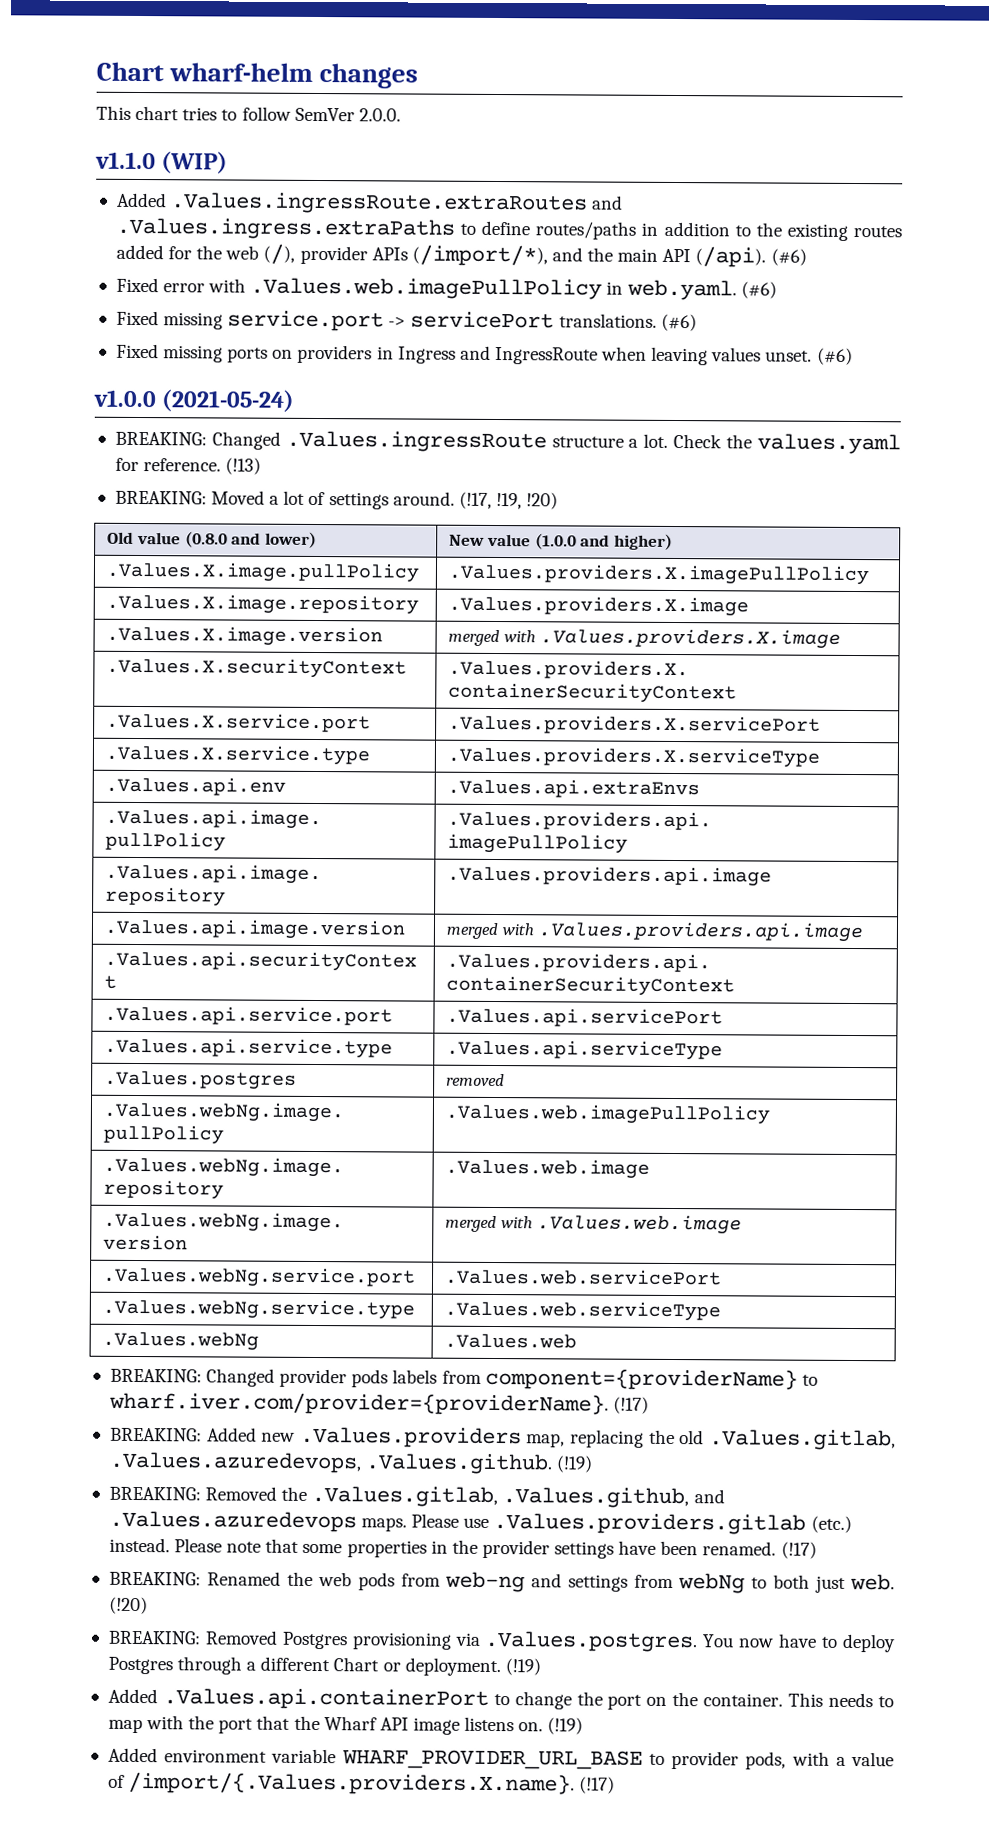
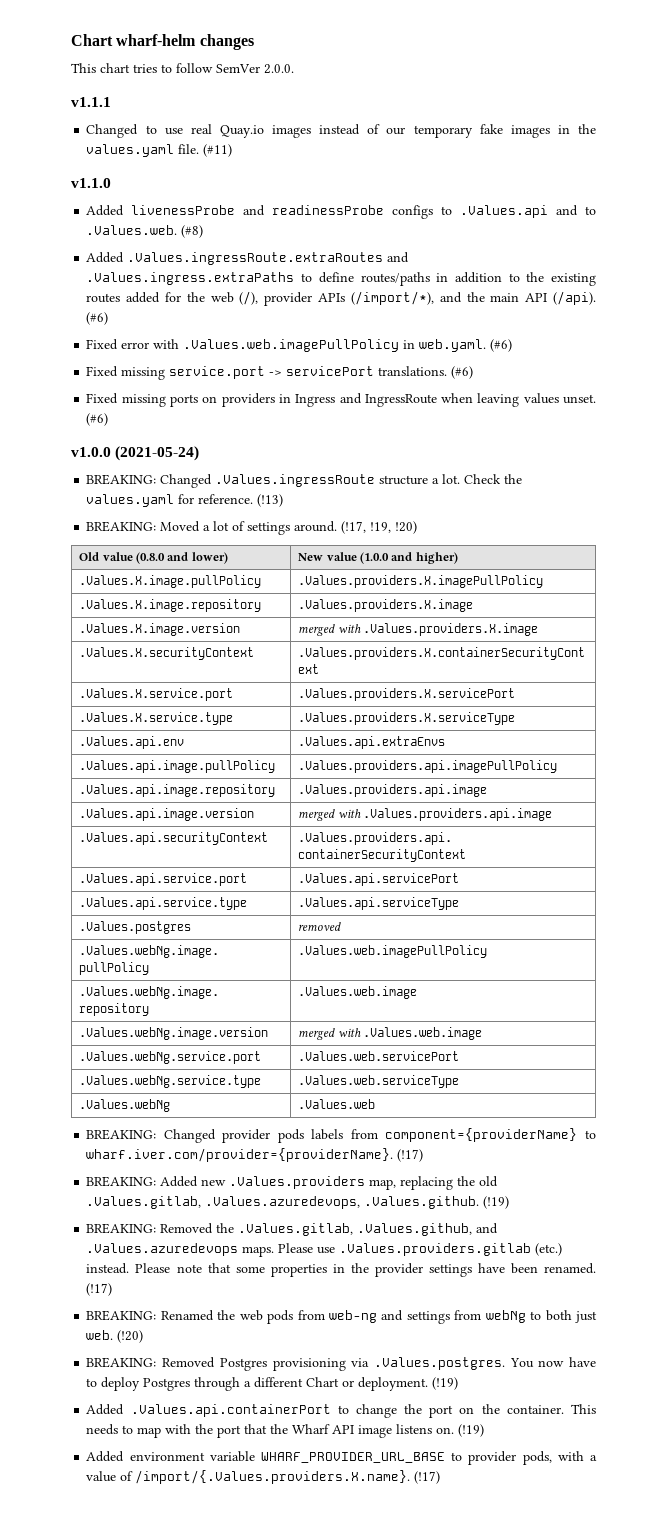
[95,151,229,174] v1.1.0 (WIP) -> [71,97,111,107] [86,124,597,138] [86,144,233,157] [71,178,111,188] [86,205,596,219] [86,225,204,238] v1.1.1 // Changed to use real Quay.io images instead of our temporary fake images in the values.yaml file. (#11) // v1.1.0 // Added livenessProbe and readinessProbe configs to .Values.api and to .Values.web. (#8)

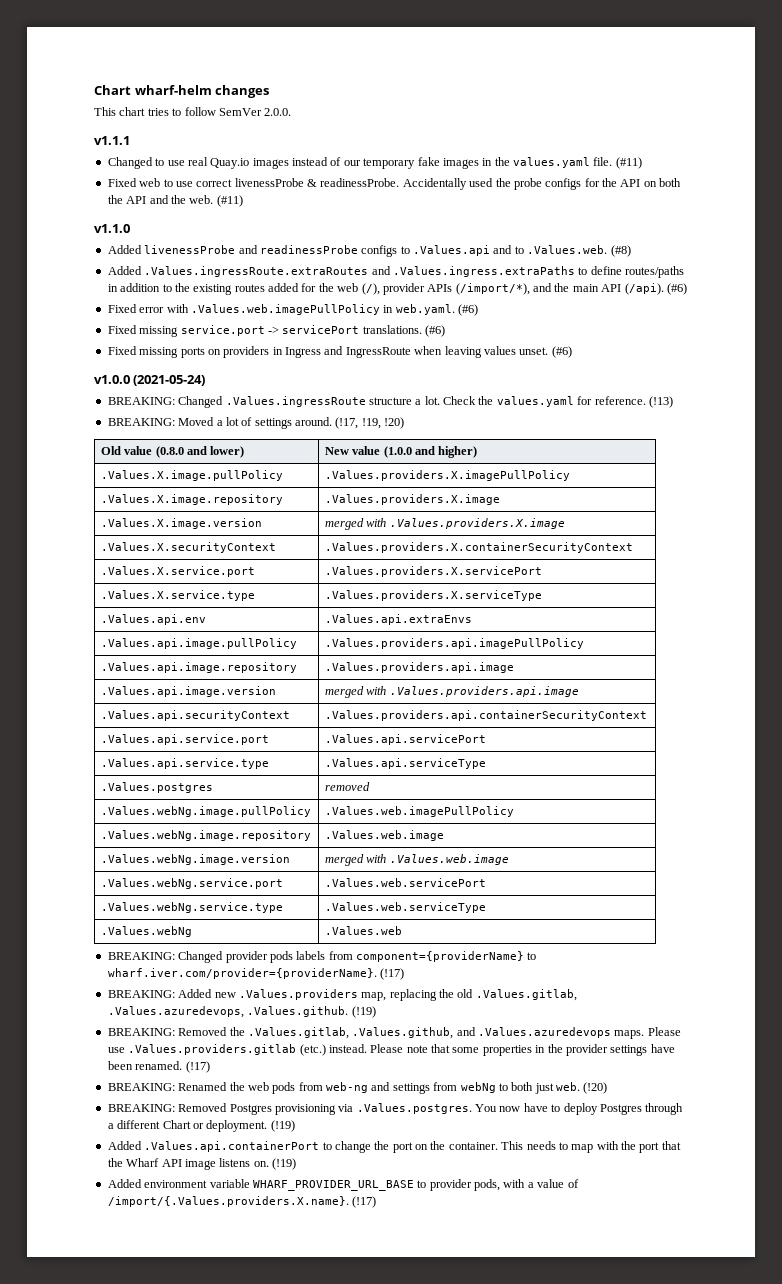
(233, 150) none -> [107,178,682,190] [107,195,243,207] // Fixed web to use correct livenessProbe & readinessProbe. Accidentally used the probe configs for the API on both the API and the web. (#11)

